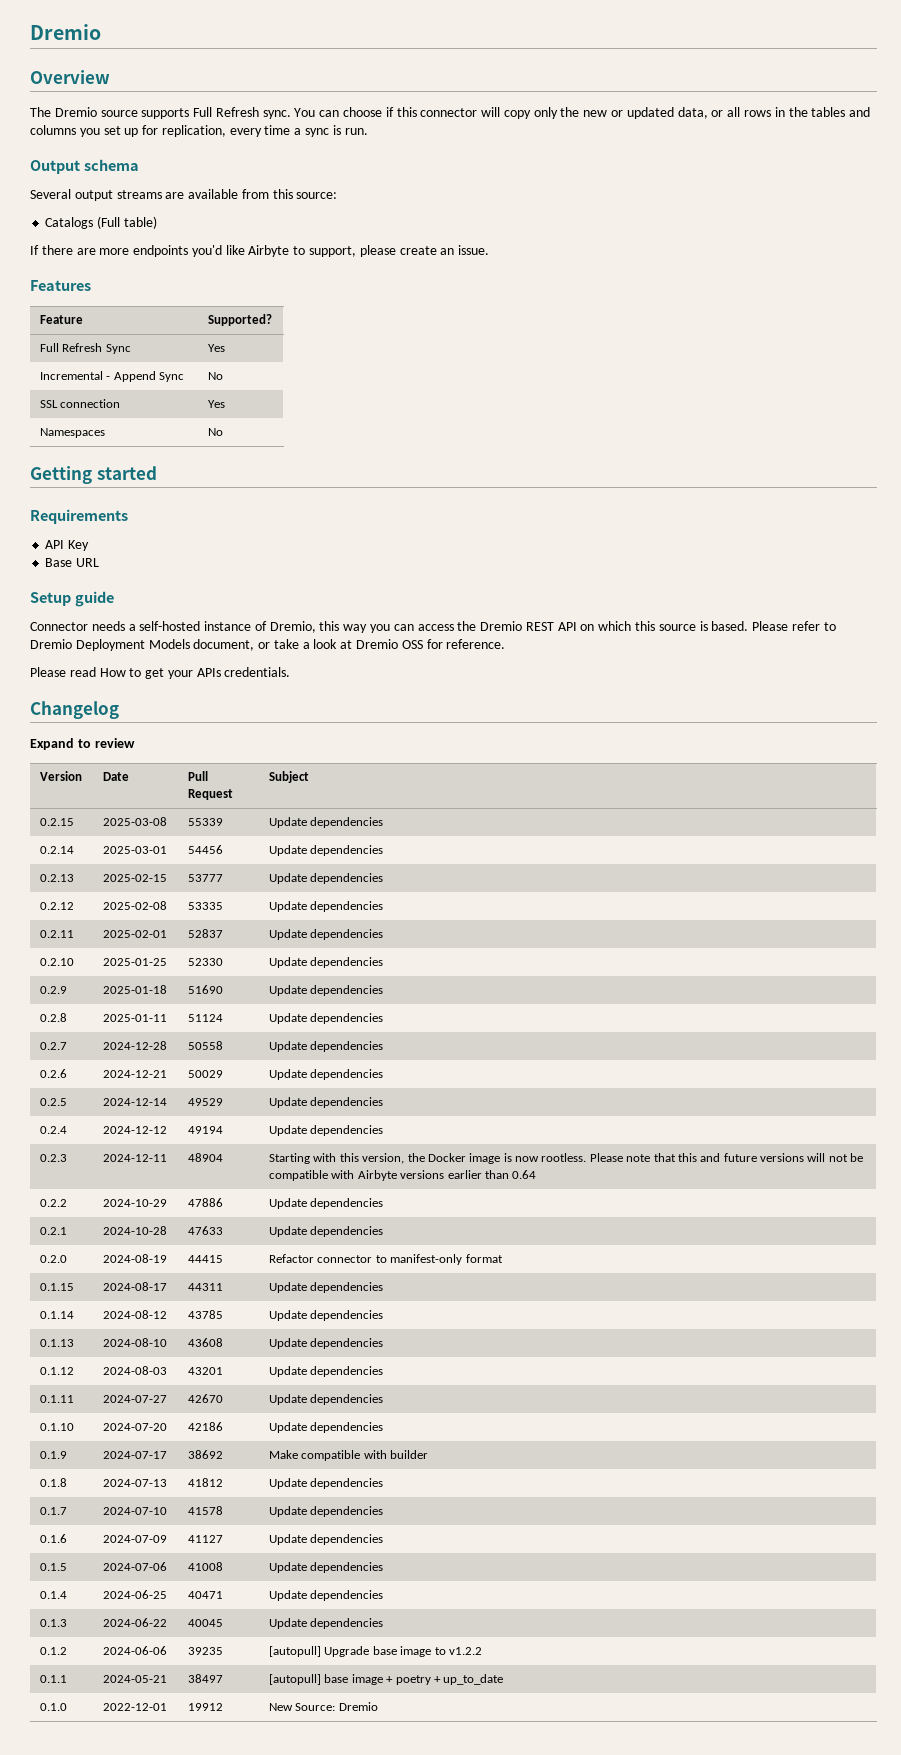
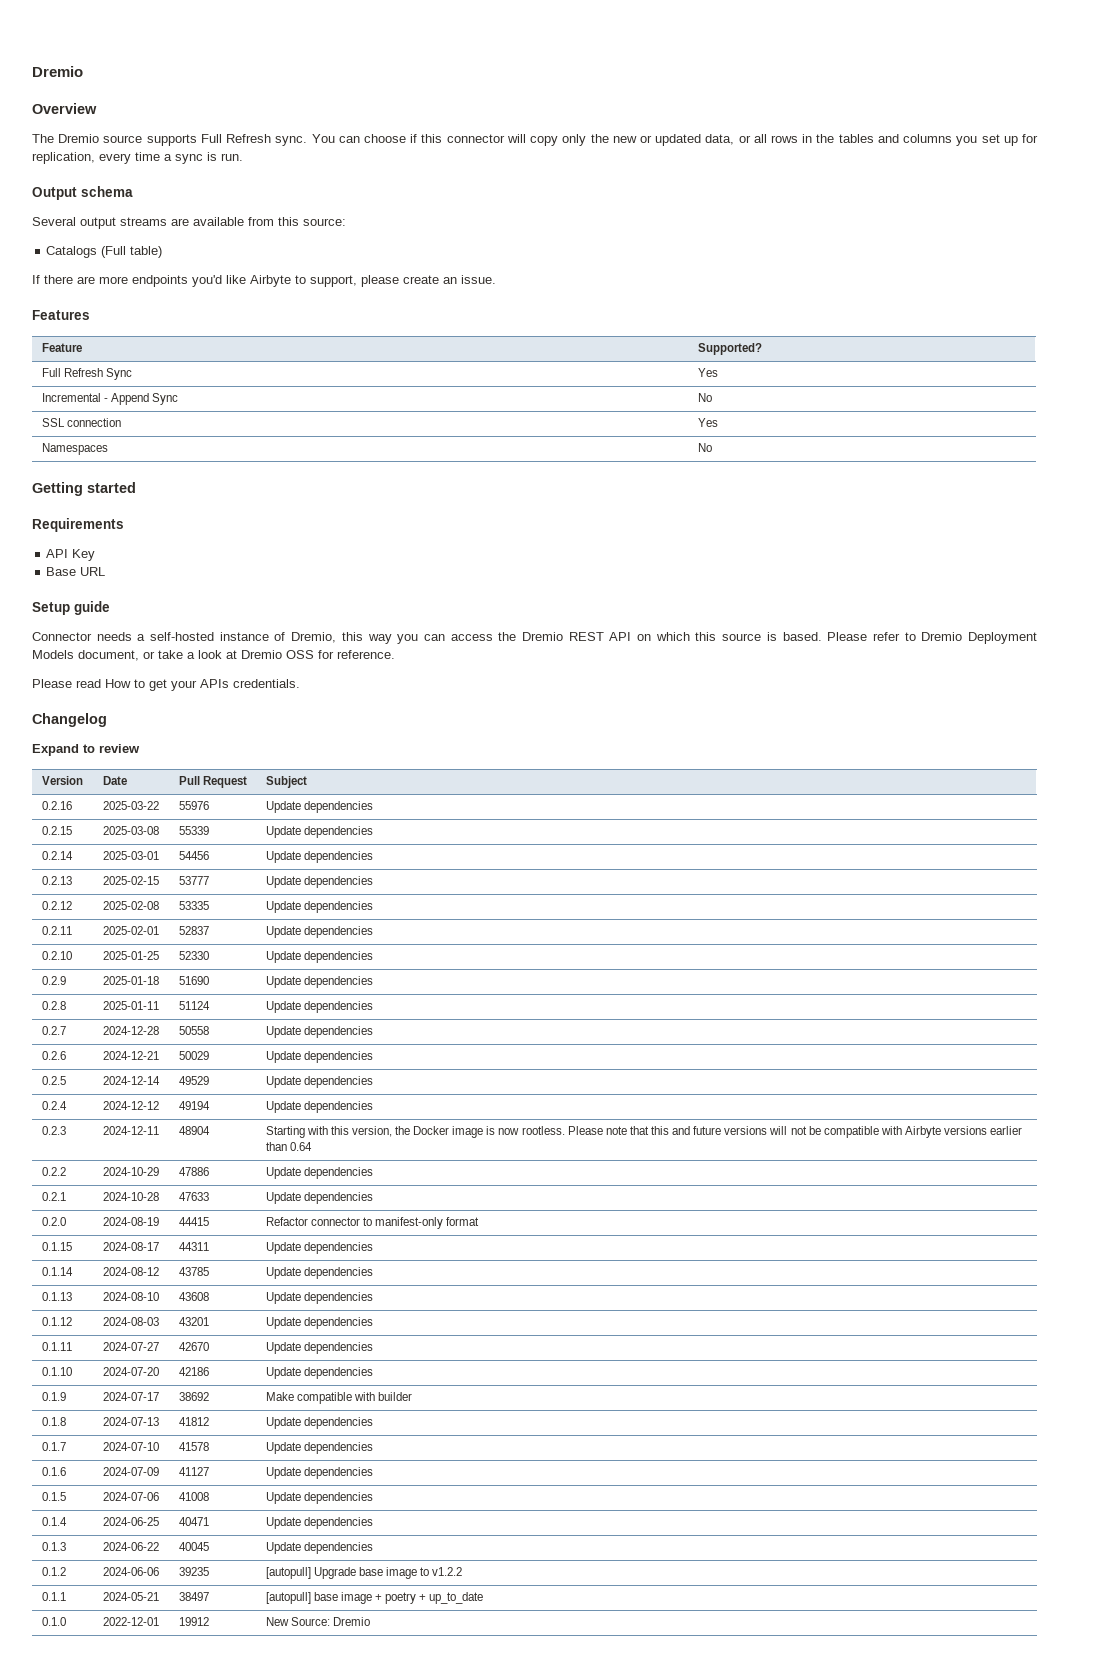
(310, 777) none -> [41,801,72,810] [102,801,159,810] [178,801,209,810] [265,801,373,813] // 0.2.16 | 2025-03-22 | 55976 | Update dependencies

